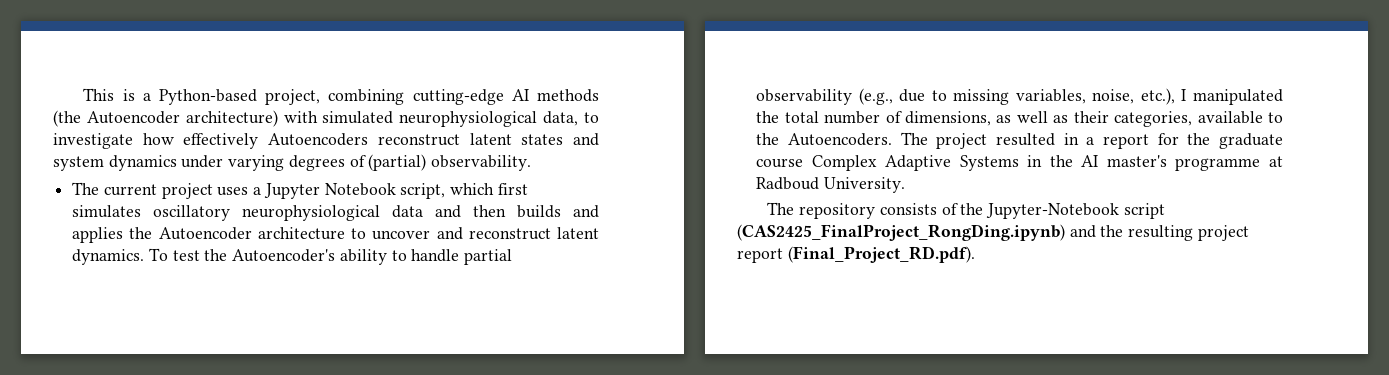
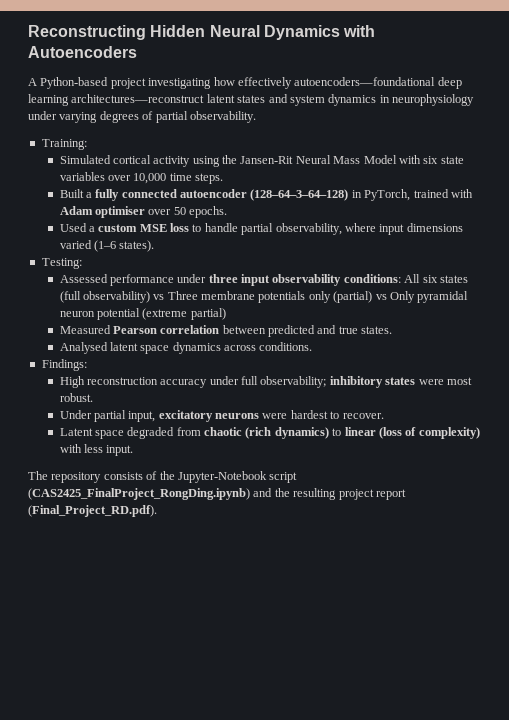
[83,88,600,105] [53,110,600,127] [53,133,460,149] This is a Python-based project, combining cutting-edge AI methods (the Autoencoder architecture) with simulated neurophysiological data, to investigate how effectively Autoencoders reconstruct -> [28,25,376,40] [28,46,137,58] [28,77,462,89] [28,94,205,106] Reconstructing Hidden Neural Dynamics with Autoencoders // A Python-based project investigating how effectively autoencoders—foundational deep learning architectures—reconstruct
(177, 163) none -> [379,94,474,106] in neurophysiology
[368,154,427,171] (partial) -> [155,111,188,123] partial
[72,182,528,199] [72,205,599,221] [72,227,599,243] [72,248,513,265] [756,88,1283,105] [756,111,1283,127] [756,132,1283,149] [756,155,1283,171] [756,177,905,193] The current project uses a Jupyter Notebook script, which first simulates oscillatory neurophysiological data and then builds and applies the Autoencoder architecture to uncover and reconstruct latent dynamics. To test the Autoencoder's ability to handle partial observability (e.g., due to missing variables, noise, etc.), I manipulated the total number of dimensions, as well as their categories, available to the Autoencoders. The project resulted in a report for the graduate course Complex Adaptive Systems in the AI master's programme at Radboud University. -> [41,139,87,150] [59,155,464,167] [59,172,224,184] [59,189,473,201] [59,206,228,218] [59,223,463,235] [59,240,155,252] [41,258,82,269] [59,274,468,286] [59,291,469,303] [59,308,226,320] [59,325,393,337] [59,342,313,354] [41,359,87,371] [59,376,472,388] [59,393,93,402] [59,410,384,422] [59,427,480,439] [59,444,134,456] Training: // Simulated cortical activity using the Jansen-Rit Neural Mass Model with six state variables over 10,000 time steps. // Built a fully connected autoencoder (128–64–3–64–128) in PyTorch, trained with Adam optimiser over 50 epochs. // Used a custom MSE loss to handle partial observability, where input dimensions varied (1–6 states). // Testing: // Assessed performance under three input observability conditions: All six states (full observability) vs Three membrane potentials only (partial) vs Only pyramidal neuron potential (extreme partial) // Measured Pearson correlation between predicted and true states. // Analysed latent space dynamics across conditions. // Findings: // High reconstruction accuracy under full observability; inhibitory states were most robust. // Under partial input, excitatory neurons were hardest to recover. // Latent space degraded from chaotic (rich dynamics) to linear (loss of complexity) with less input.

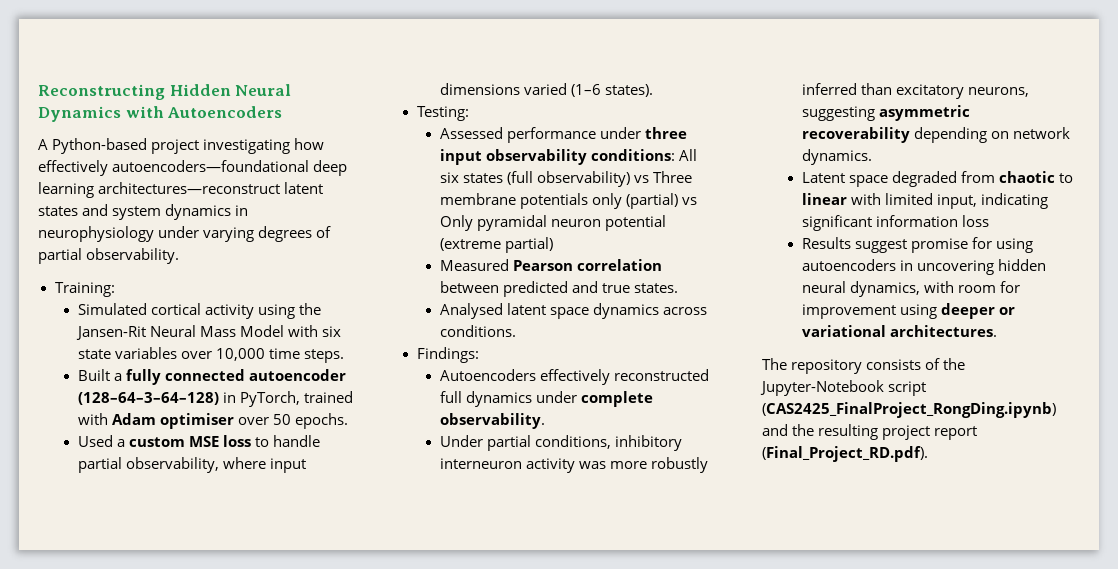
[59,376,472,388] [59,393,93,402] [59,410,384,422] High reconstruction accuracy under full observability; inhibitory states were most robust. // Under partial input, excitatory neurons were hardest to recover. -> [439,369,709,385] [439,391,653,407] [439,413,545,429] [439,435,682,451] [439,457,708,473] [801,83,1029,99] [801,105,970,121] [801,127,1070,143] [801,149,872,165] Autoencoders effectively reconstructed full dynamics under complete observability. // Under partial conditions, inhibitory interneuron activity was more robustly inferred than excitatory neurons, suggesting asymmetric recoverability depending on network dynamics.
[245,427,480,439] [59,444,134,456] (rich dynamics) to linear (loss of complexity) with less input. -> [1058,173,1073,183] [801,193,1048,209] [801,215,989,231] [801,237,1033,253] [801,259,1046,275] [801,281,1020,297] [801,303,1015,319] [801,325,997,337] to linear with limited input, indicating significant information loss // Results suggest promise for using autoencoders in uncovering hidden neural dynamics, with room for improvement using deeper or variational architectures.

